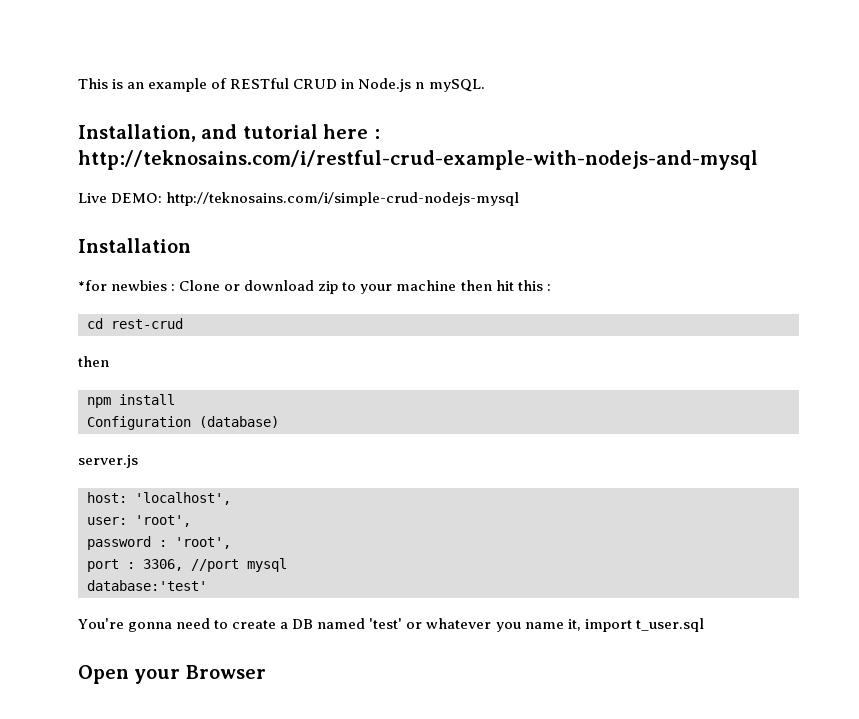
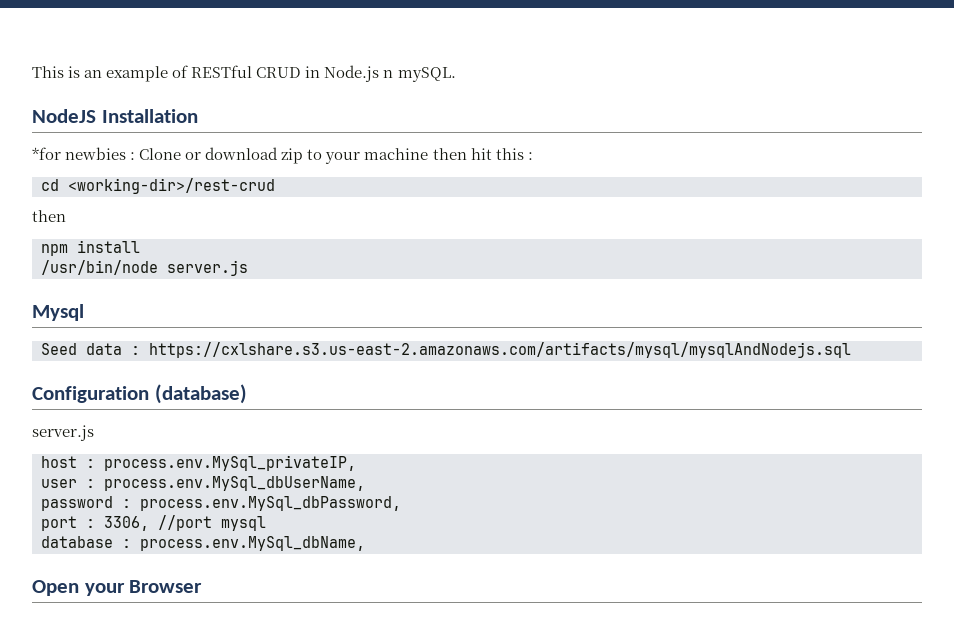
[78,124,380,142] [78,150,758,170] [78,192,520,206] Installation, and tutorial here : http://teknosains.com/i/restful-crud-example-with-nodejs-and-mysql // Live DEMO: http://teknosains.com/i/simple-crud-nodejs-mysql // -> [32,109,96,123] NodeJS
[111,318,183,329] rest-crud -> [68,178,275,194] <working-dir>/rest-crud
[87,416,279,430] [78,455,138,468] [87,492,231,505] [87,515,191,527] Configuration (database) // server.js // host: 'localhost', // user: 'root', -> [41,260,248,276] [32,304,84,321] [41,342,851,358] [32,384,247,404] [32,425,94,441] [41,455,356,471] [41,476,365,491] /usr/bin/node server.js // Mysql // Seed data : https://cxlshare.s3.us-east-2.amazonaws.com/artifacts/mysql/mysqlAndNodejs.sql // Configuration (database) // server.js // host : process.env.MySql_privateIP, // user : process.env.MySql_dbUserName,
[175,537,231,549] 'root', -> [140,496,401,511] process.env.MySql_dbPassword,
[87,580,207,591] [78,618,704,632] database:'test' // You're gonna need to create a DB named 'test' or whatever you name it, import t_user.sql -> [41,536,365,551] database : process.env.MySql_dbName,

